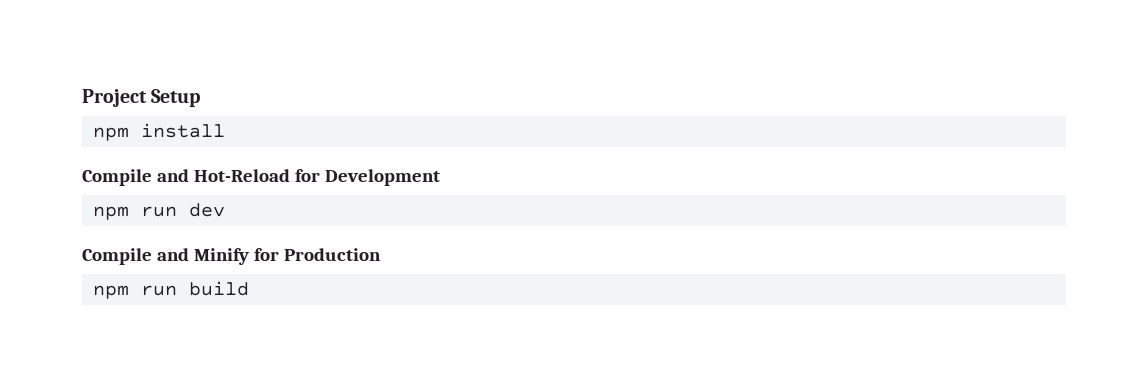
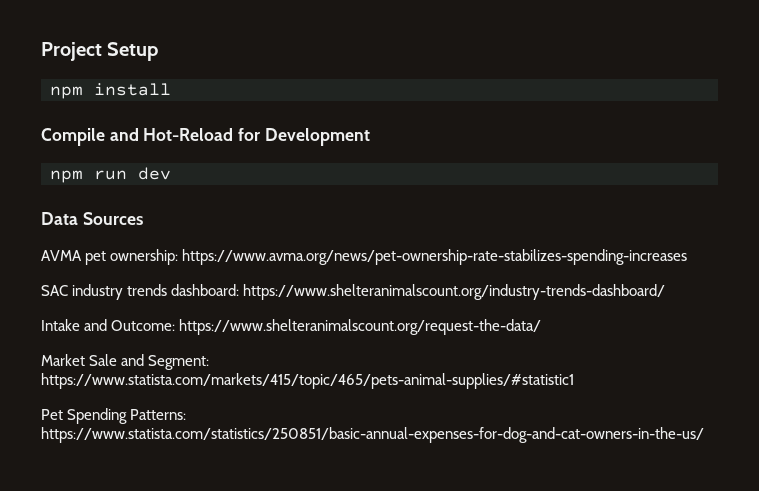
[82,248,381,265] [92,281,249,299] Compile and Minify for Production // npm run build -> [41,212,143,225] [41,249,688,265] [41,284,666,300] [41,319,542,335] [41,354,210,370] [41,373,574,389] [41,408,187,424] [41,427,704,443] Data Sources // AVMA pet ownership: https://www.avma.org/news/pet-ownership-rate-stabilizes-spending-increases // SAC industry trends dashboard: https://www.shelteranimalscount.org/industry-trends-dashboard/ // Intake and Outcome: https://www.shelteranimalscount.org/request-the-data/ // Market Sale and Segment: https://www.statista.com/markets/415/topic/465/pets-animal-supplies/#statistic1 // Pet Spending Patterns: https://www.statista.com/statistics/250851/basic-annual-expenses-for-dog-and-cat-owners-in-the-us/

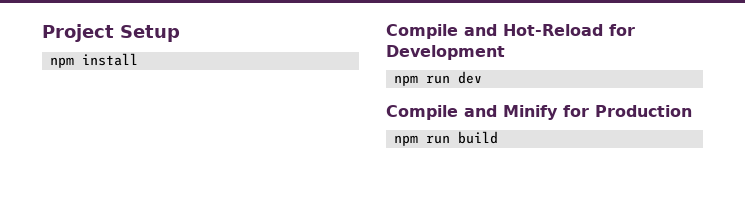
[41,212,143,225] [41,249,688,265] [41,284,666,300] [41,319,542,335] [41,354,210,370] [41,373,574,389] [41,408,187,424] [41,427,704,443] Data Sources // AVMA pet ownership: https://www.avma.org/news/pet-ownership-rate-stabilizes-spending-increases // SAC industry trends dashboard: https://www.shelteranimalscount.org/industry-trends-dashboard/ // Intake and Outcome: https://www.shelteranimalscount.org/request-the-data/ // Market Sale and Segment: https://www.statista.com/markets/415/topic/465/pets-animal-supplies/#statistic1 // Pet Spending Patterns: https://www.statista.com/statistics/250851/basic-annual-expenses-for-dog-and-cat-owners-in-the-us/ -> [386,105,692,120] [394,131,499,146] Compile and Minify for Production // npm run build

